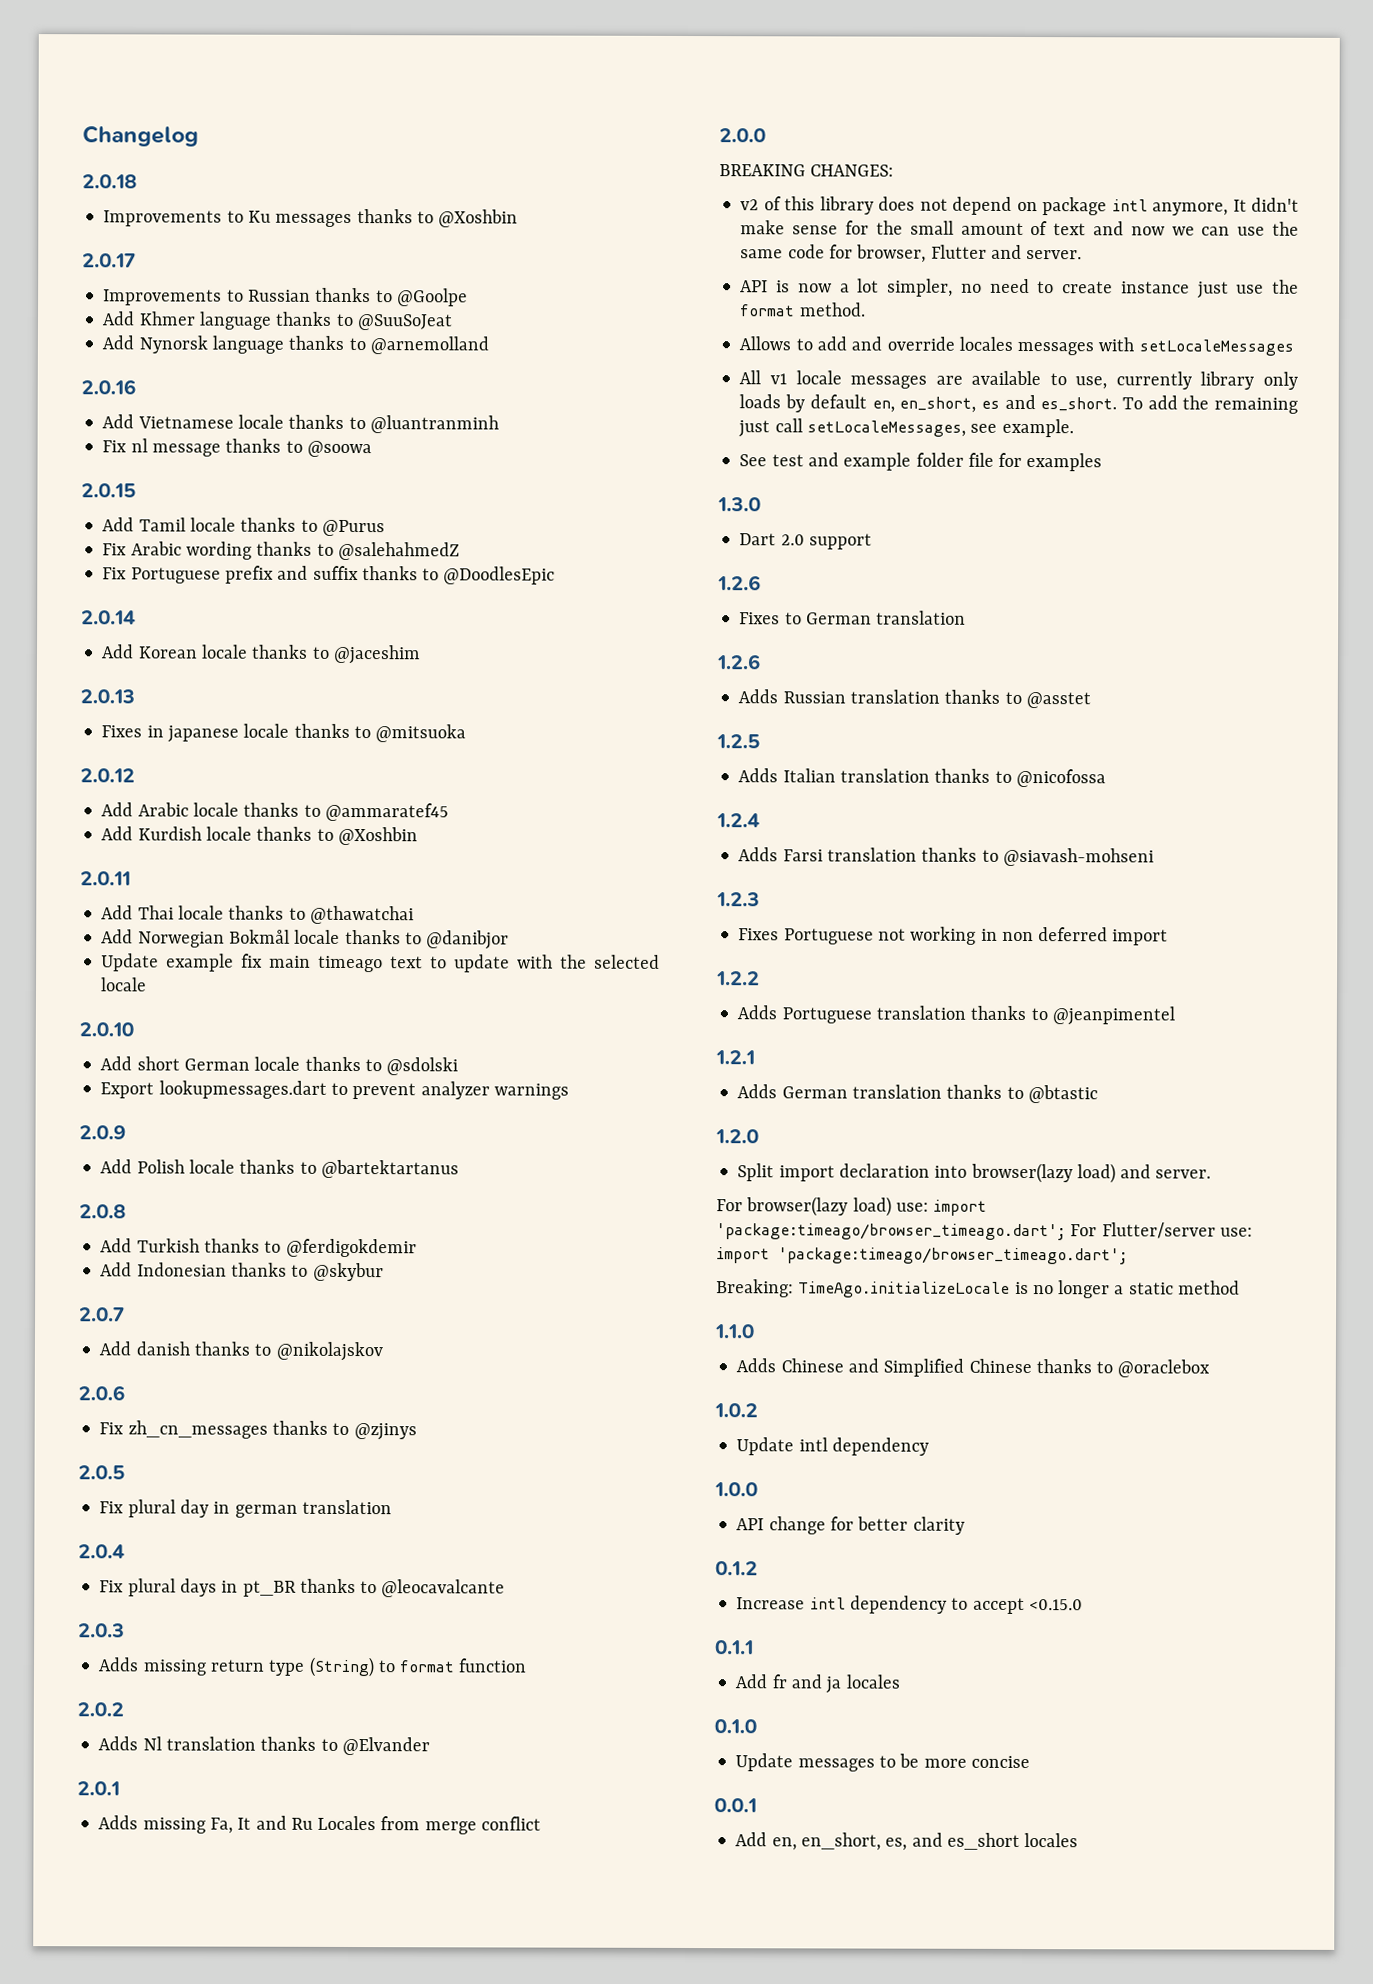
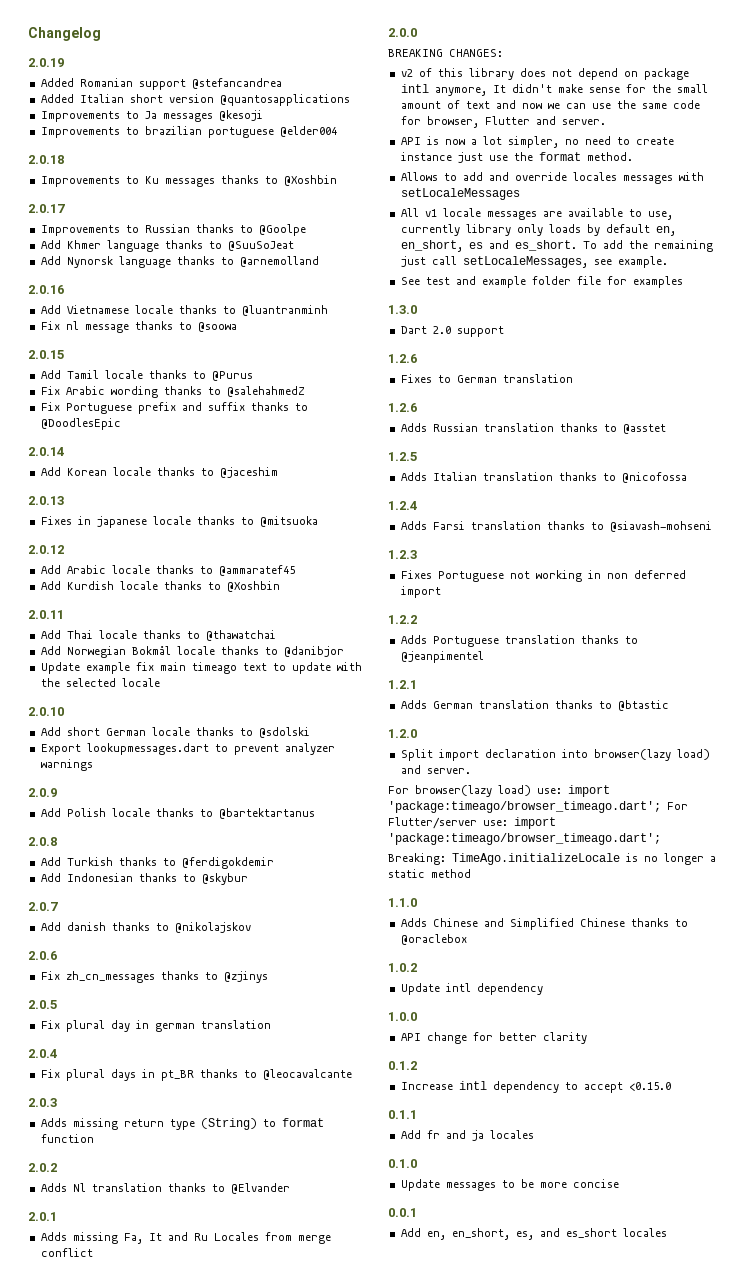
(199, 136) none -> [28,58,64,67] [40,78,282,90] [40,94,350,106] [40,110,263,122] [40,126,337,138] // 2.0.19 // Added Romanian support @stefancandrea // Added Italian short version @quantosapplications // Improvements to Ja messages @kesoji // Improvements to brazilian portuguese @elder004

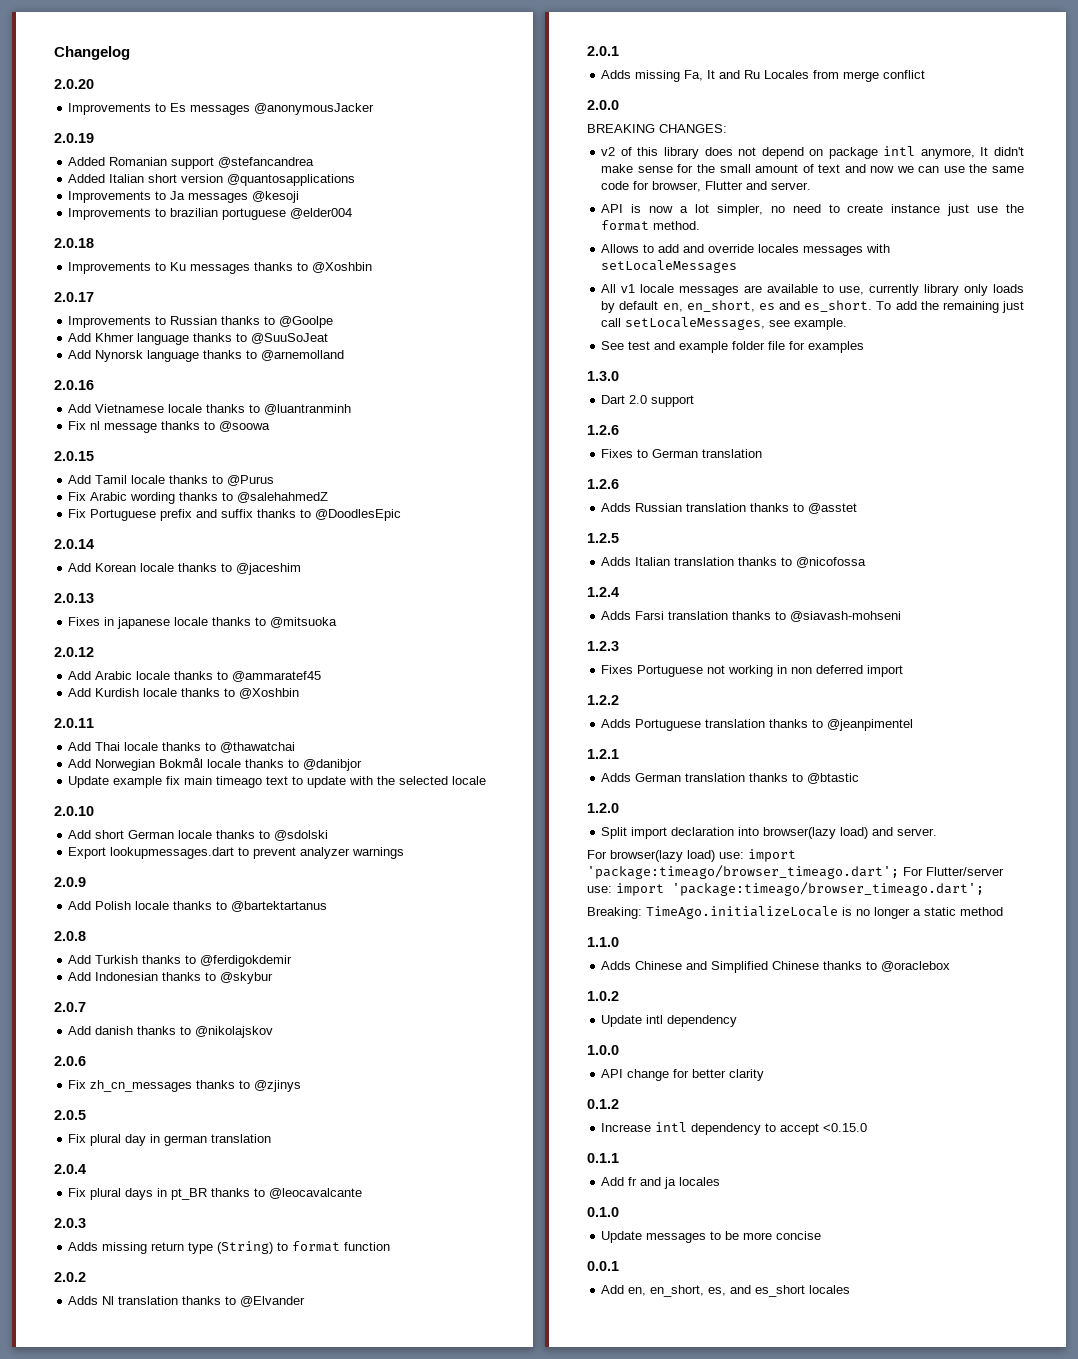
(101, 34) none -> [54,79,94,89] [68,103,375,115] // 2.0.20 // Improvements to Es messages @anonymousJacker

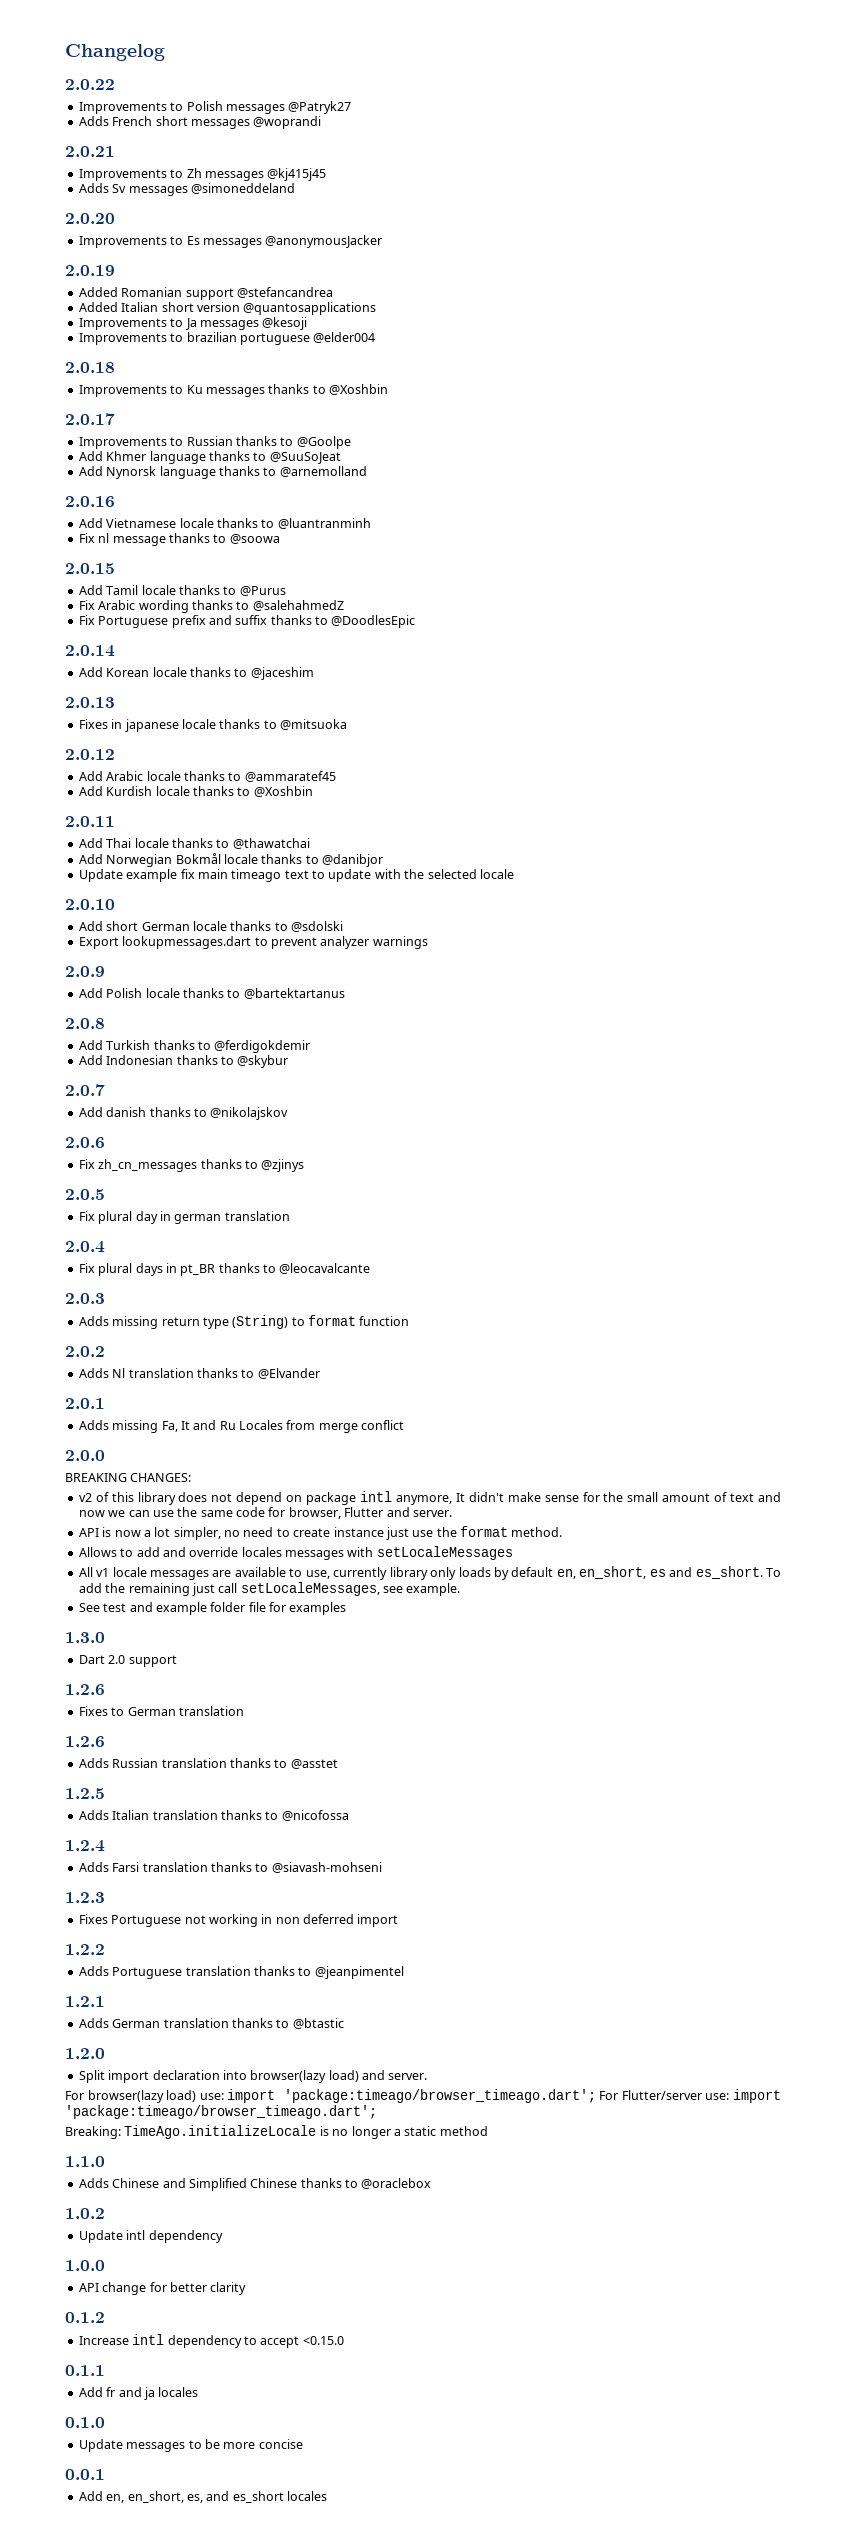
(130, 53) none -> [65,79,115,90] [78,101,352,114] [78,116,322,129] [65,146,115,157] [78,168,327,181] [78,183,295,196] // 2.0.22 // Improvements to Polish messages @Patryk27 // Adds French short messages @woprandi // 2.0.21 // Improvements to Zh messages @kj415j45 // Adds Sv messages @simoneddeland

